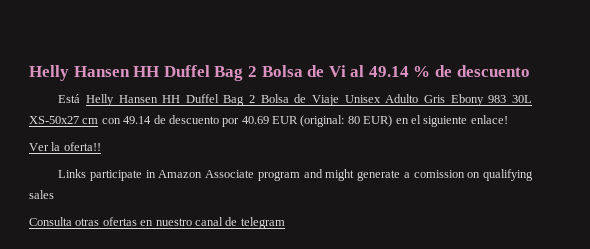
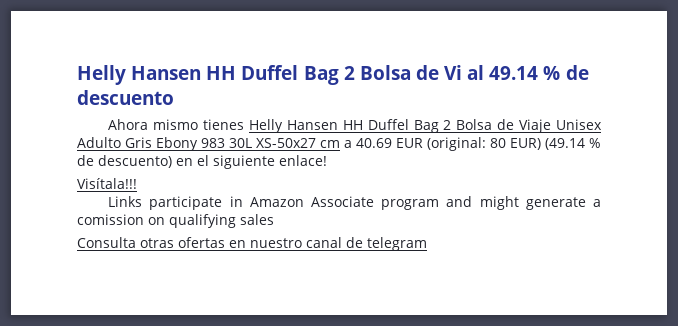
[58,94,81,103] Está -> [108,119,245,130] Ahora mismo tienes
[101,115,240,127] con 49.14 de descuento por -> [344,140,352,148] a
(393, 121) none -> [545,138,601,150] [77,155,172,168] (49.14 % de descuento)
[29,142,101,151] Ver la oferta!! -> [77,178,137,189] Visítala!!!

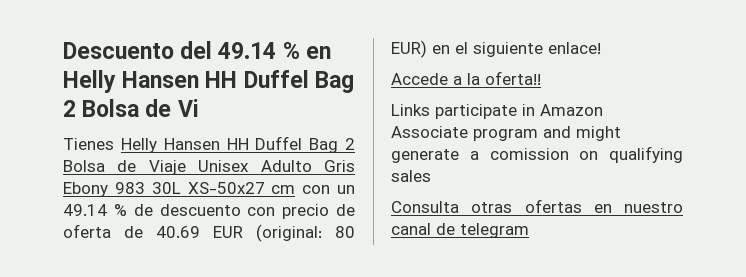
(77, 75) none -> [63,41,331,59] Descuento del 49.14 % en
[467,65,589,80] [77,90,174,105] [108,119,245,130] al 49.14 % de descuento // Ahora mismo tienes -> [63,138,114,150] // Tienes
[344,140,352,148] a -> [302,185,355,194] [63,204,355,219] [63,224,143,238] con un 49.14 % de descuento con precio de oferta de
[545,138,601,150] [77,155,172,168] (49.14 % de descuento) -> (427, 49) none
[77,178,137,189] Visítala!!! -> [391,71,541,85] Accede a la oferta!!

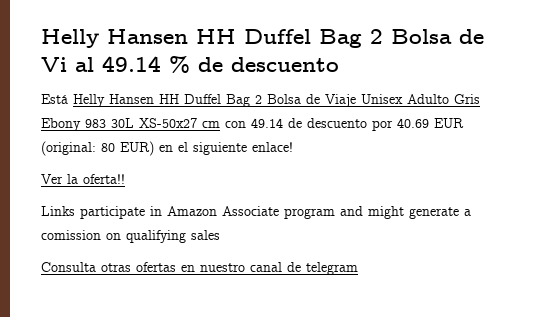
[63,41,331,59] Descuento del 49.14 % en -> (41, 38) none
[63,138,114,150] // Tienes -> [75,56,339,73] [41,94,68,104] al 49.14 % de descuento // Está
[337,185,355,194] [63,204,355,219] [63,224,143,238] un 49.14 % de descuento con precio de oferta de -> [251,118,393,131] 49.14 de descuento por
[391,73,462,85] Accede a -> [41,174,63,184] Ver

